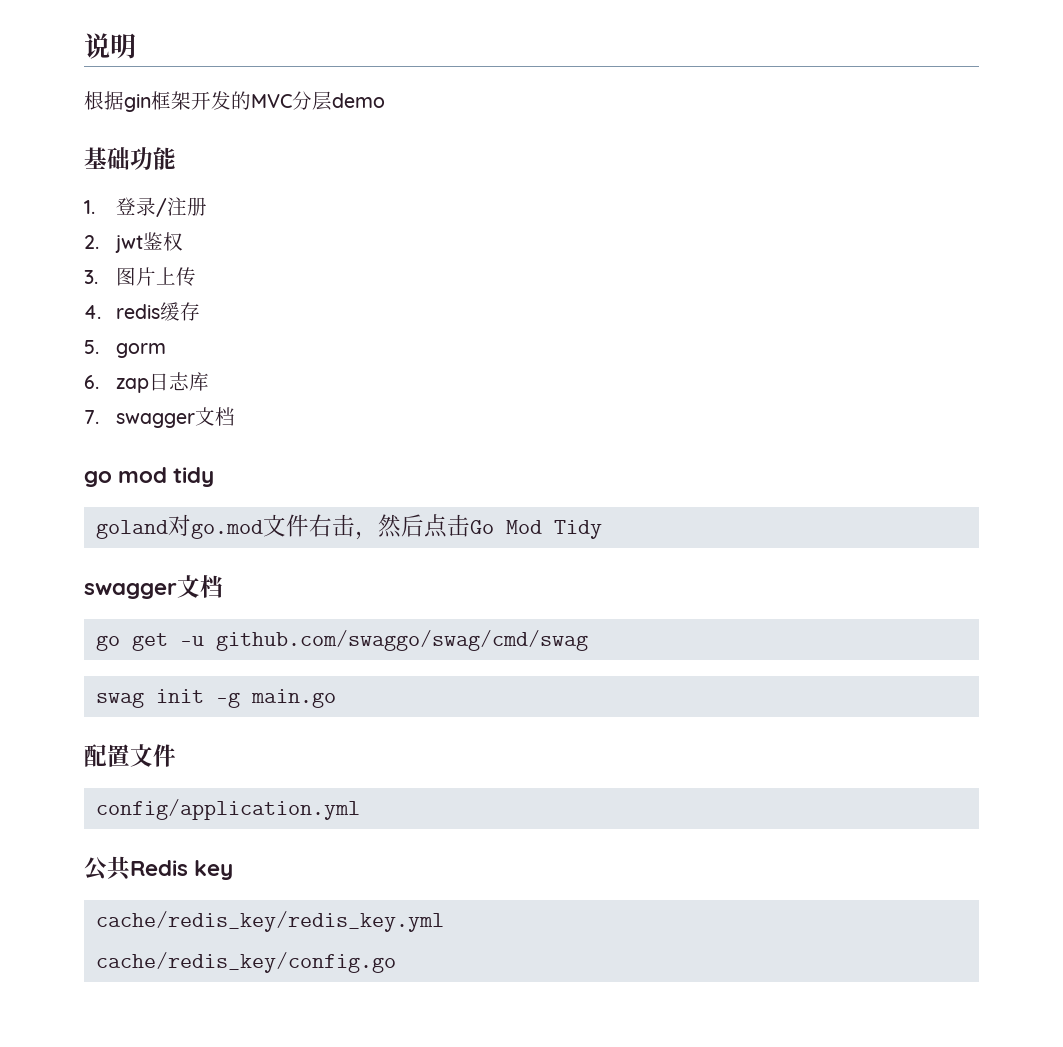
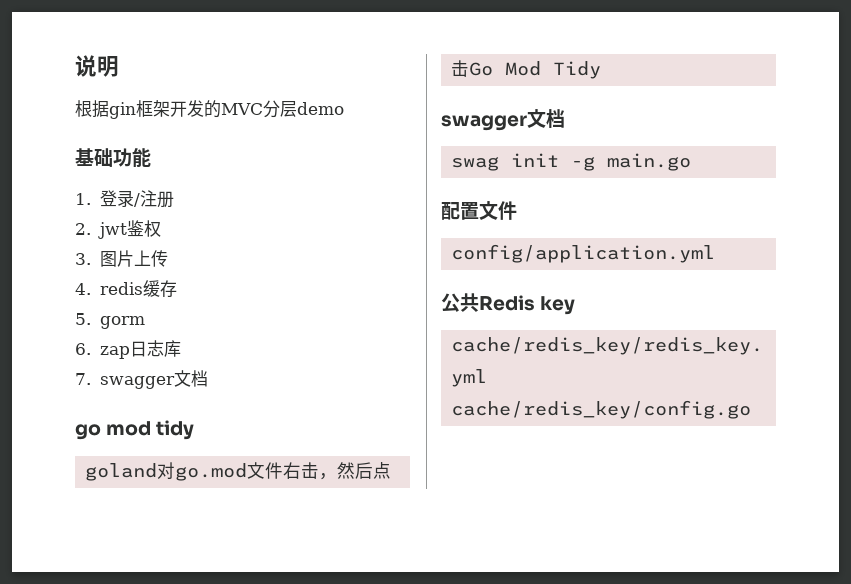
[95,630,588,651] // go get -u github.com/swaggo/swag/cmd/swag -> (565, 118) none

